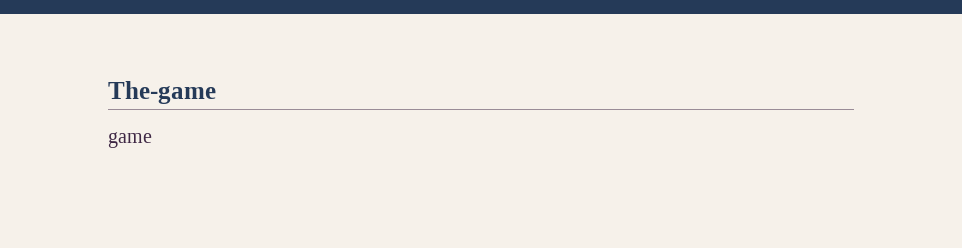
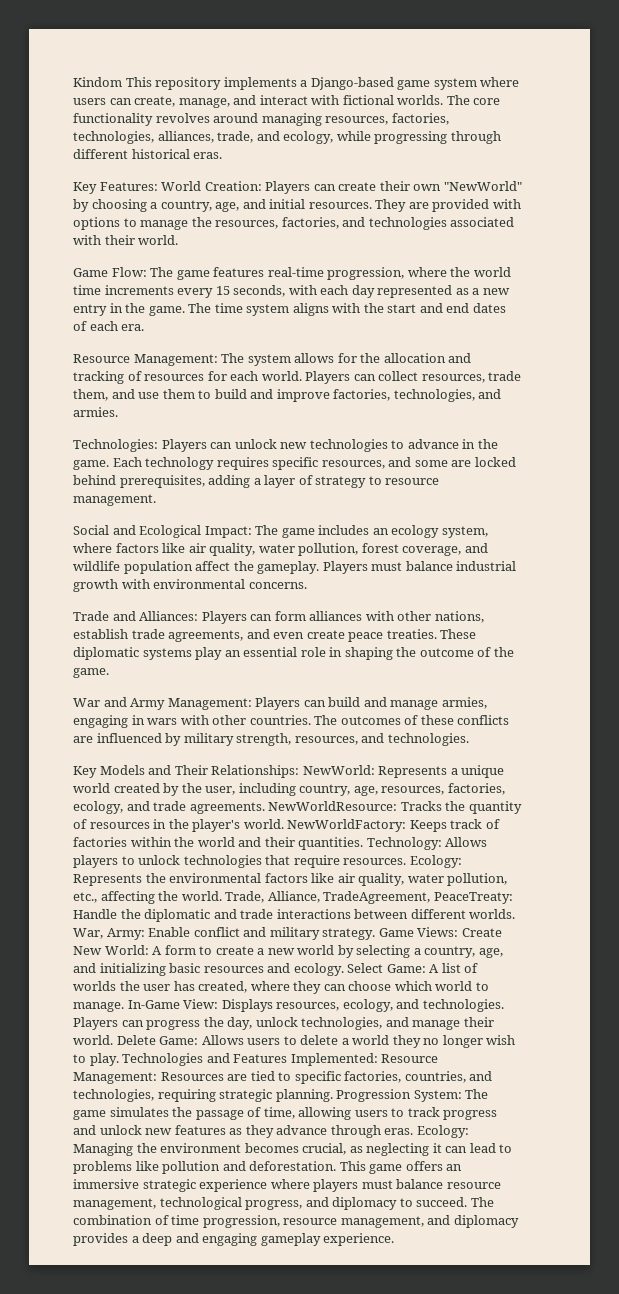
[108,81,216,104] [108,132,152,148] The-game // game -> [73,77,520,90] [73,95,501,108] [73,113,449,126] [73,131,501,144] [73,149,223,159] [73,181,522,194] [73,199,521,212] [73,217,515,230] [73,235,179,245] [73,267,511,280] [73,285,510,298] [73,303,506,316] [73,321,145,331] [73,353,472,366] [73,371,522,384] [73,389,502,402] [73,407,118,417] [73,439,498,452] [73,457,516,470] [73,475,440,488] [73,494,156,506] [73,525,488,538] [73,543,488,556] [73,561,517,574] [73,579,307,592] [73,611,484,624] [73,629,477,642] [73,647,514,660] [73,668,109,678] [73,697,487,710] [73,715,510,728] [73,733,469,746] [73,765,505,778] [73,783,505,796] [73,801,522,814] [73,819,500,832] [73,837,488,850] [73,855,462,868] [73,873,508,886] [73,891,513,904] [73,909,516,922] [73,927,502,940] [73,945,503,958] [73,963,479,976] [73,981,489,994] [73,999,504,1012] [73,1017,494,1030] [73,1035,516,1048] [73,1053,439,1066] [73,1071,493,1084] [73,1089,489,1102] [73,1107,498,1120] [73,1125,469,1138] [73,1143,513,1156] [73,1161,463,1174] [73,1179,501,1192] [73,1197,494,1210] [73,1215,519,1228] [73,1233,395,1246] Kindom This repository implements a Django-based game system where users can create, manage, and interact with fictional worlds. The core functionality revolves around managing resources, factories, technologies, alliances, trade, and ecology, while progressing through different historical eras. // Key Features: World Creation: Players can create their own "NewWorld" by choosing a country, age, and initial resources. They are provided with options to manage the resources, factories, and technologies associated with their world. // Game Flow: The game features real-time progression, where the world time increments every 15 seconds, with each day represented as a new entry in the game. The time system aligns with the start and end dates of each era. // Resource Management: The system allows for the allocation and tracking of resources for each world. Players can collect resources, trade them, and use them to build and improve factories, technologies, and armies. // Technologies: Players can unlock new technologies to advance in the game. Each technology requires specific resources, and some are locked behind prerequisites, adding a layer of strategy to resource management. // Social and Ecological Impact: The game includes an ecology system, where factors like air quality, water pollution, forest coverage, and wildlife population affect the gameplay. Players must balance industrial growth with environmental concerns. // Trade and Alliances: Players can form alliances with other nations, establish trade agreements, and even create peace treaties. These diplomatic systems play an essential role in shaping the outcome of the game. // War and Army Management: Players can build and manage armies, engaging in wars with other countries. The outcomes of these conflicts are influenced by military strength, resources, and technologies. // Key Models and Their Relationships: NewWorld: Represents a unique world created by the user, including country, age, resources, factories, ecology, and trade agreements. NewWorldResource: Tracks the quantity of resources in the player's world. NewWorldFactory: Keeps track of factories within the world and their quantities. Technology: Allows players to unlock technologies that require resources. Ecology: Represents the environmental factors like air quality, water pollution, etc., affecting the world. Trade, Alliance, TradeAgreement, PeaceTreaty: Handle the diplomatic and trade interactions between different worlds. War, Army: Enable conflict and military strategy. Game Views: Create New World: A form to create a new world by selecting a country, age, and initializing basic resources and ecology. Select Game: A list of worlds the user has created, where they can choose which world to manage. In-Game View: Displays resources, ecology, and technologies. Players can progress the day, unlock technologies, and manage their world. Delete Game: Allows users to delete a world they no longer wish to play. Technologies and Features Implemented: Resource Management: Resources are tied to specific factories, countries, and technologies, requiring strategic planning. Progression System: The game simulates the passage of time, allowing users to track progress and unlock new features as they advance through eras. Ecology: Managing the environment becomes crucial, as neglecting it can lead to problems like pollution and deforestation. This game offers an immersive strategic experience where players must balance resource management, technological progress, and diplomacy to succeed. The combination of time progression, resource management, and diplomacy provides a deep and engaging gameplay experience.

